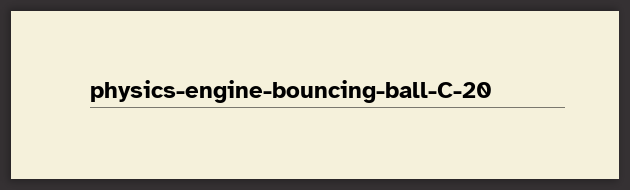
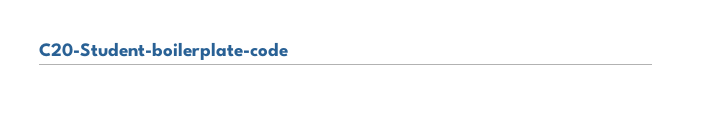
[90,80,492,103] physics-engine-bouncing-ball-C-20 -> [39,42,288,60] C20-Student-boilerplate-code

